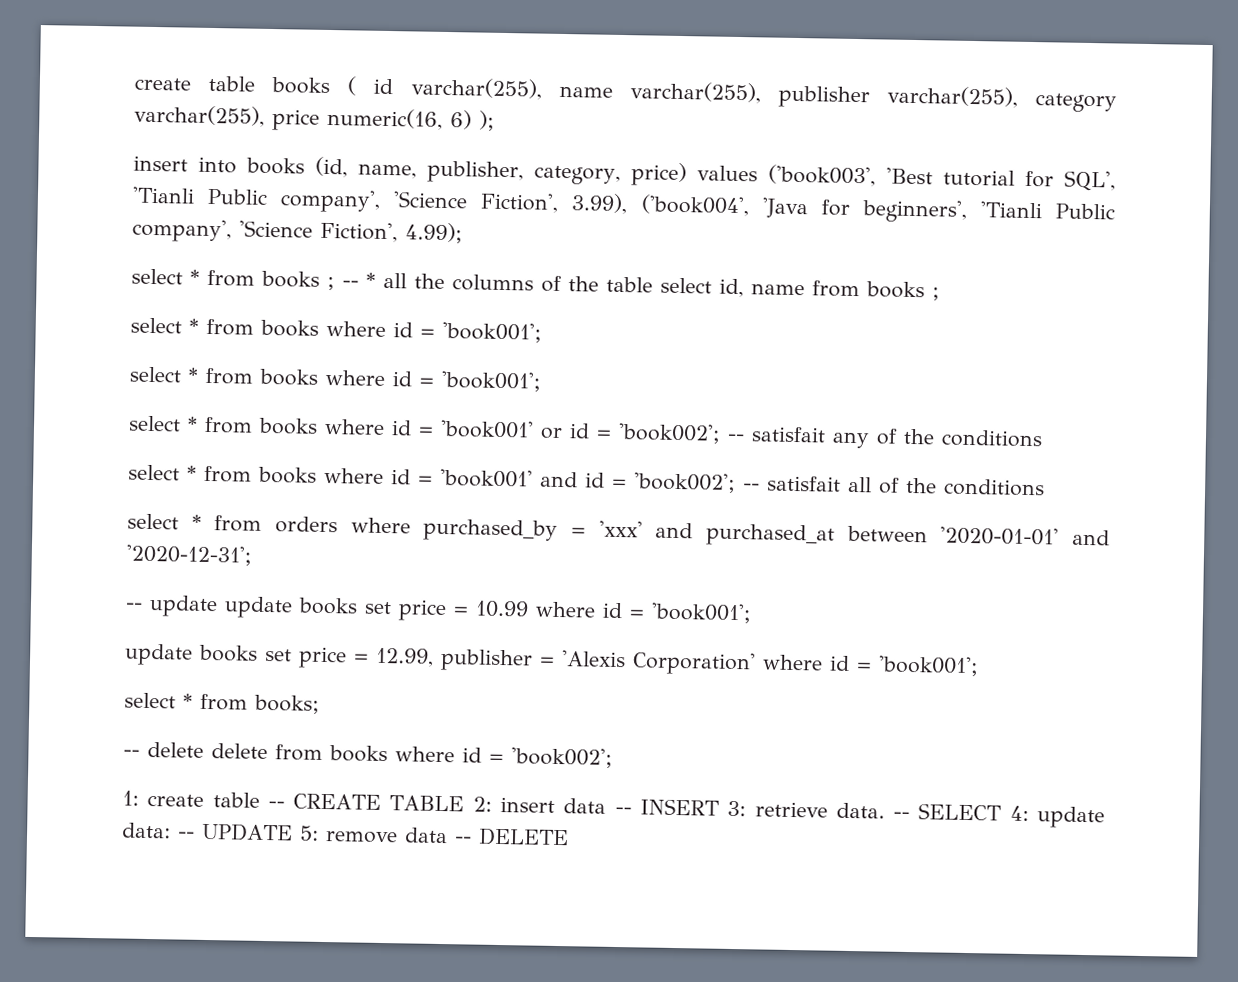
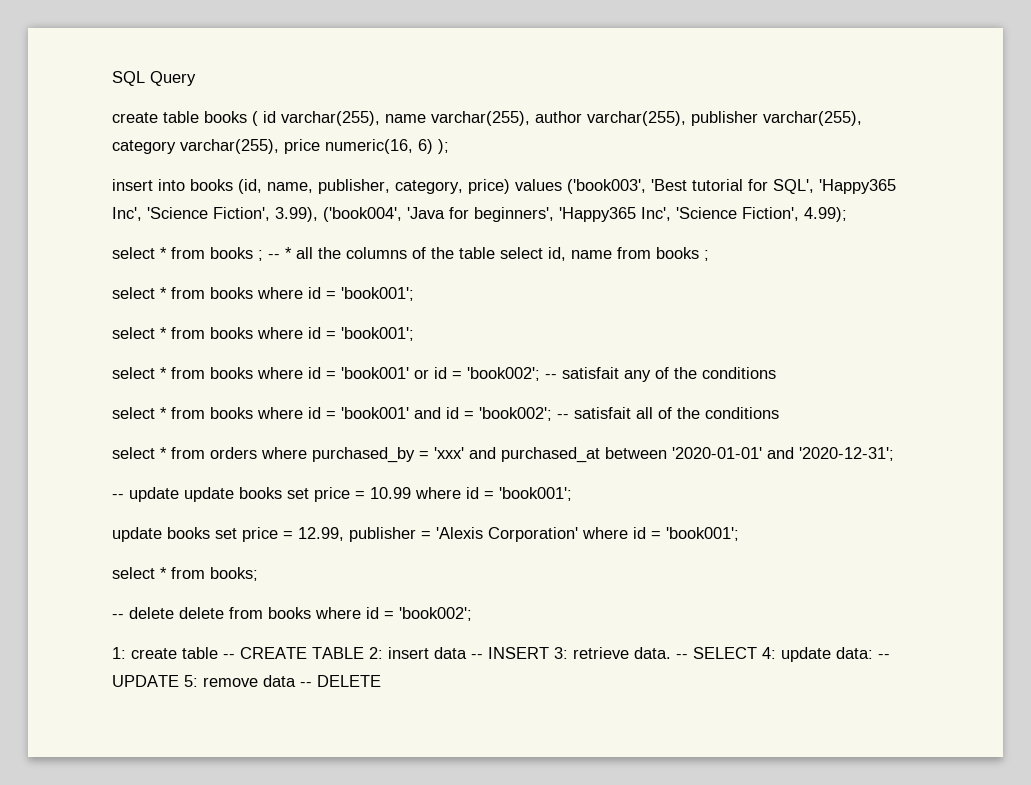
(134, 84) none -> [112,71,196,86] SQL Query //
(761, 92) none -> [535,111,686,126] author varchar(255),
[132,186,382,213] 'Tianli Public company', -> [819,179,896,194] [112,207,142,221] 'Happy365 Inc',
[979,201,1115,220] [132,218,232,243] 'Tianli Public company', -> [559,207,671,222] 'Happy365 Inc',

